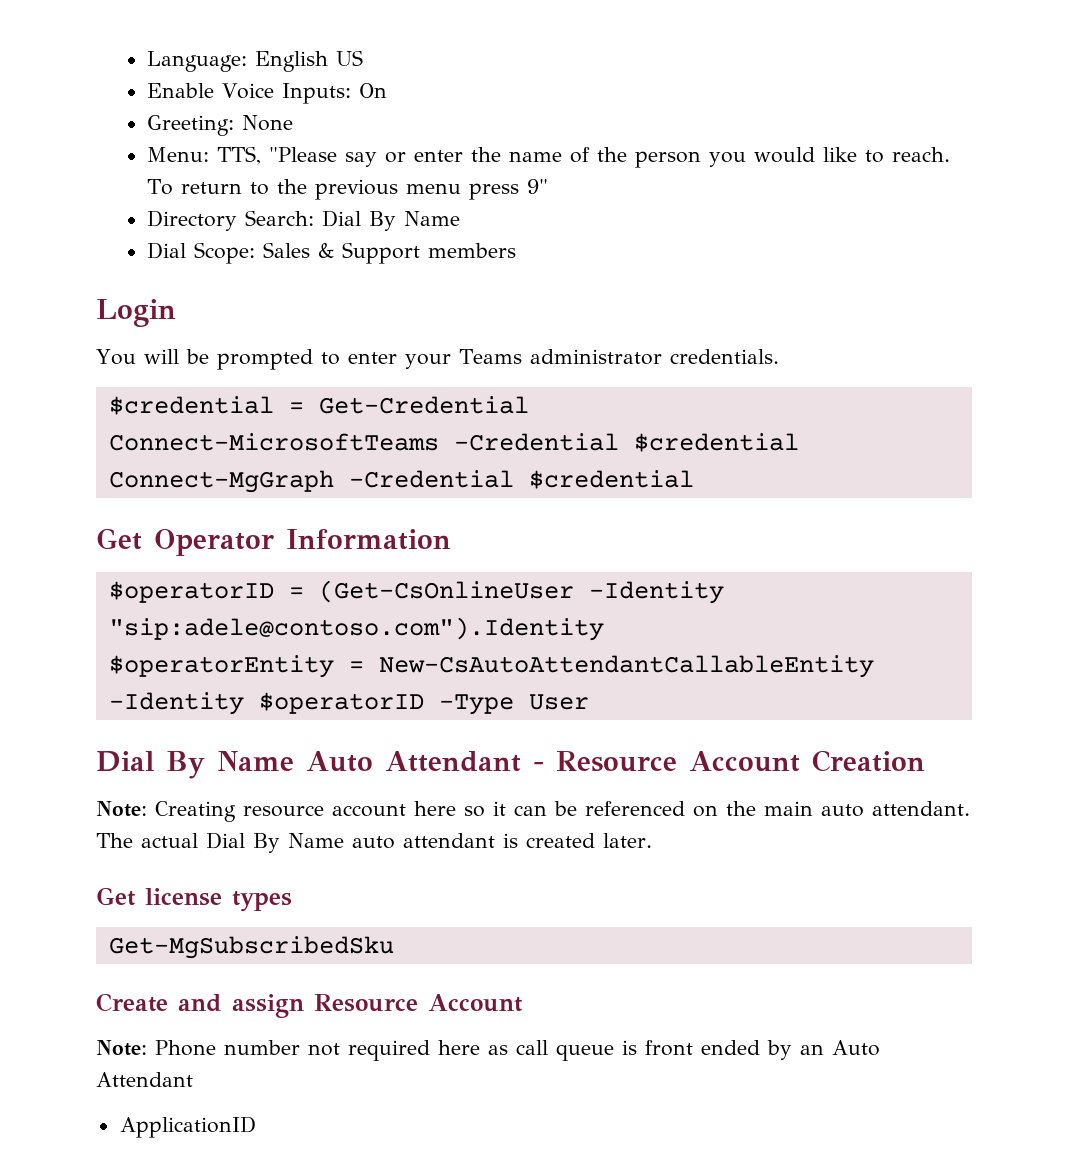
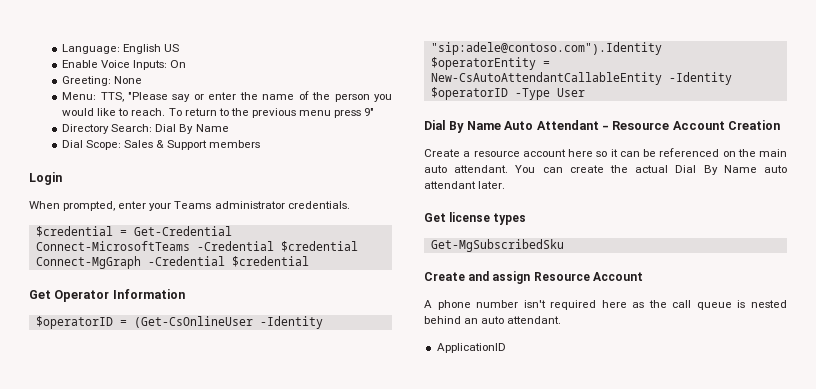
[96,349,340,370] You will be prompted to -> [29,201,116,211] When prompted,
[96,801,236,822] Note: Creating -> [424,149,471,157] Create a
[96,833,133,848] The -> [515,165,628,173] You can create the
[503,833,595,848] is created -> (476, 185) none
[96,1040,340,1056] Note: Phone number not -> [424,300,546,310] A phone number isn't
(508, 1050) none -> [648,300,667,308] the
[645,1040,880,1060] [96,1072,193,1087] front ended by an Auto Attendant -> [751,300,787,308] [424,316,562,324] nested behind an auto attendant.

